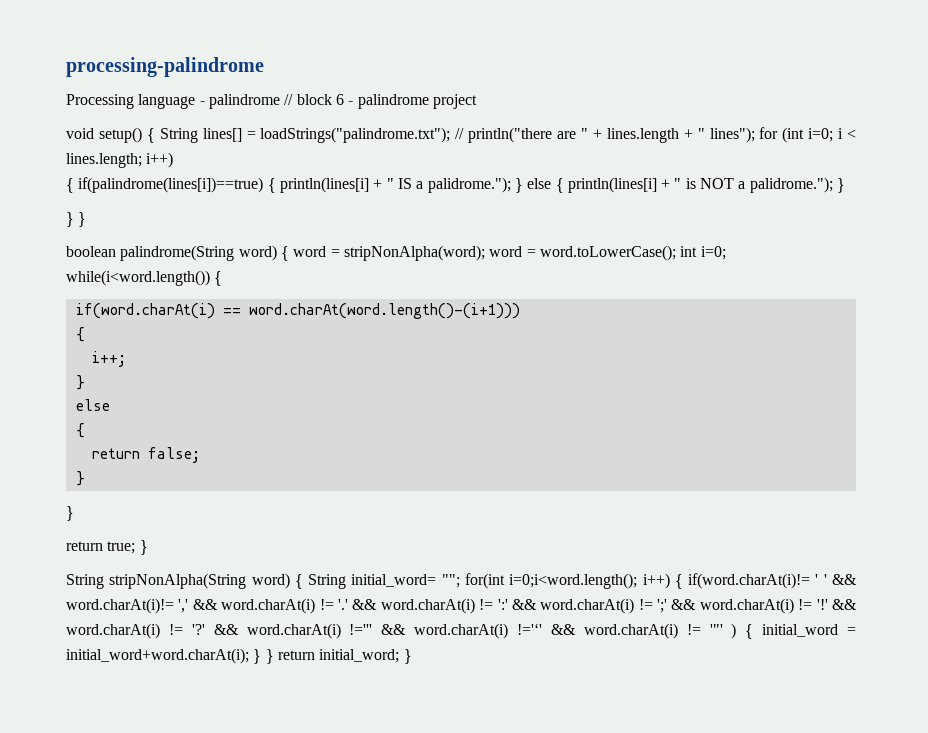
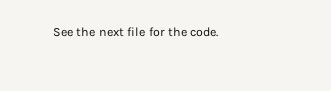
[66,57,264,77] [66,94,477,109] [66,127,856,143] [66,152,174,168] [66,177,846,193] [66,212,87,227] [66,245,726,261] [66,270,223,286] [75,303,520,319] [75,327,85,342] [91,351,126,367] [75,375,85,390] [75,399,110,411] [75,423,85,438] [91,447,200,463] [75,471,85,486] [66,506,74,521] [66,540,148,555] [66,573,858,589] [66,598,858,614] [66,623,856,639] [66,648,412,664] processing-palindrome // Processing language - palindrome // block 6 - palindrome project // void setup() { String lines[] = loadStrings("palindrome.txt"); // println("there are " + lines.length + " lines"); for (int i=0; i < lines.length; i++) // { if(palindrome(lines[i])==true) { println(lines[i] + " IS a palidrome."); } else { println(lines[i] + " is NOT a palidrome."); } // } } // boolean palindrome(String word) { word = stripNonAlpha(word); word = word.toLowerCase(); int i=0; while(i<word.length()) { // if(word.charAt(i) == word.charAt(word.length()-(i+1))) // { // i++; // } // else // { // return false; // } // } // return true; } // String stripNonAlpha(String word) { String initial_word= ""; for(int i=0;i<word.length(); i++) { if(word.charAt(i)!= ' ' && word.charAt(i)!= ',' && word.charAt(i) != '.' && word.charAt(i) != ':' && word.charAt(i) != ';' && word.charAt(i) != '!' && word.charAt(i) != '?' && word.charAt(i) !=''' && word.charAt(i) !='‘' && word.charAt(i) != '"' ) { initial_word = initial_word+word.charAt(i); } } return initial_word; } -> [53,27,219,37] See the next file for the code.

